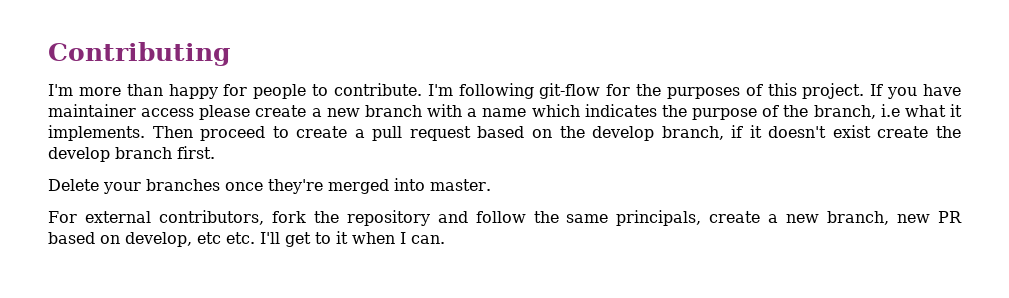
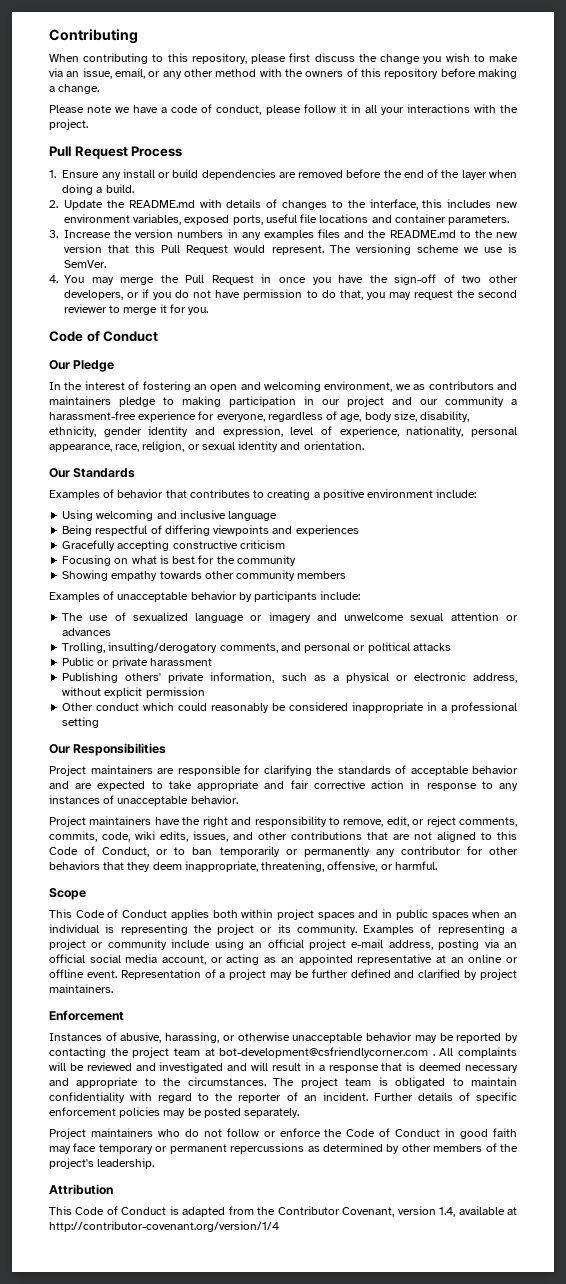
[48,83,962,99] [48,104,962,120] [48,125,961,141] [48,146,215,162] [48,178,491,194] [48,210,962,226] [48,231,445,247] I'm more than happy for people to contribute. I'm following git-flow for the purposes of this project. If you have maintainer access please create a new branch with a name which indicates the purpose of the branch, i.e what it implements. Then proceed to create a pull request based on the develop branch, if it doesn't exist create the develop branch first. // Delete your branches once they're merged into master. // For external contributors, fork the repository and follow the same principals, create a new branch, new PR based on develop, etc etc. I'll get to it when I can. -> [49,53,518,64] [49,68,517,79] [49,84,100,94] [49,104,518,115] [49,119,88,130] [49,146,183,159] [49,169,517,180] [62,184,134,195] [49,199,517,210] [64,214,510,225] [49,229,517,240] [64,244,517,255] [64,260,106,268] [49,274,518,285] [64,289,517,300] [64,304,209,315] [49,331,159,342] [49,360,115,372] [49,381,517,392] [49,396,517,407] [49,411,470,422] [49,426,517,437] [49,441,364,452] [49,468,136,478] [49,489,477,500] [62,510,278,521] [62,525,359,536] [62,540,285,551] [62,555,296,566] [62,570,347,581] [49,591,361,602] [62,612,518,623] [62,628,112,636] [62,642,451,653] [62,657,212,668] [62,672,517,683] [62,687,205,698] [62,702,517,713] [62,717,100,728] [49,743,167,756] [49,765,518,776] [49,780,518,791] [49,795,238,806] [49,816,517,827] [49,831,517,842] [49,846,518,857] [49,861,437,872] [49,888,86,900] [49,909,517,920] [49,924,517,935] [49,939,517,950] [49,954,518,965] [49,969,518,980] [49,984,113,993] [49,1010,124,1021] [49,1032,519,1043] [49,1047,517,1058] [49,1062,518,1073] [49,1077,517,1088] [49,1092,517,1103] [49,1107,300,1118] [49,1128,517,1139] [49,1143,519,1154] [49,1158,155,1169] [49,1184,113,1195] [49,1206,517,1217] [49,1221,279,1232] When contributing to this repository, please first discuss the change you wish to make via an issue, email, or any other method with the owners of this repository before making a change. // Please note we have a code of conduct, please follow it in all your interactions with the project. // Pull Request Process // 1. Ensure any install or build dependencies are removed before the end of the layer when doing a build. // 2. Update the README.md with details of changes to the interface, this includes new environment variables, exposed ports, useful file locations and container parameters. // 3. Increase the version numbers in any examples files and the README.md to the new version that this Pull Request would represent. The versioning scheme we use is SemVer. // 4. You may merge the Pull Request in once you have the sign-off of two other developers, or if you do not have permission to do that, you may request the second reviewer to merge it for you. // Code of Conduct // Our Pledge // In the interest of fostering an open and welcoming environment, we as contributors and maintainers pledge to making participation in our project and our community a harassment-free experience for everyone, regardless of age, body size, disability, ethnicity, gender identity and expression, level of experience, nationality, personal appearance, race, religion, or sexual identity and orientation. // Our Standards // Examples of behavior that contributes to creating a positive environment include: // Using welcoming and inclusive language // Being respectful of differing viewpoints and experiences // Gracefully accepting constructive criticism // Focusing on what is best for the community // Showing empathy towards other community members // Examples of unacceptable behavior by participants include: // The use of sexualized language or imagery and unwelcome sexual attention or advances // Trolling, insulting/derogatory comments, and personal or political attacks // Public or private harassment // Publishing others' private information, such as a physical or electronic address, without explicit permission // Other conduct which could reasonably be considered inappropriate in a professional setting // Our Responsibilities // Project maintainers are responsible for clarifying the standards of acceptable behavior and are expected to take appropriate and fair corrective action in response to any instances of unacceptable behavior. // Project maintainers have the right and responsibility to remove, edit, or reject comments, commits, code, wiki edits, issues, and other contributions that are not aligned to this Code of Conduct, or to ban temporarily or permanently any contributor for other behaviors that they deem inappropriate, threatening, offensive, or harmful. // Scope // This Code of Conduct applies both within project spaces and in public spaces when an individual is representing the project or its community. Examples of representing a project or community include using an official project e-mail address, posting via an official social media account, or acting as an appointed representative at an online or offline event. Representation of a project may be further defined and clarified by project maintainers. // Enforcement // Instances of abusive, harassing, or otherwise unacceptable behavior may be reported by contacting the project team at bot-development@csfriendlycorner.com . All complaints will be reviewed and investigated and will result in a response that is deemed necessary and appropriate to the circumstances. The project team is obligated to maintain confidentiality with regard to the reporter of an incident. Further details of specific enforcement policies may be posted separately. // Project maintainers who do not follow or enforce the Code of Conduct in good faith may face temporary or permanent repercussions as determined by other members of the project's leadership. // Attribution // This Code of Conduct is adapted from the Contributor Covenant, version 1.4, available at http://contributor-covenant.org/version/1/4

